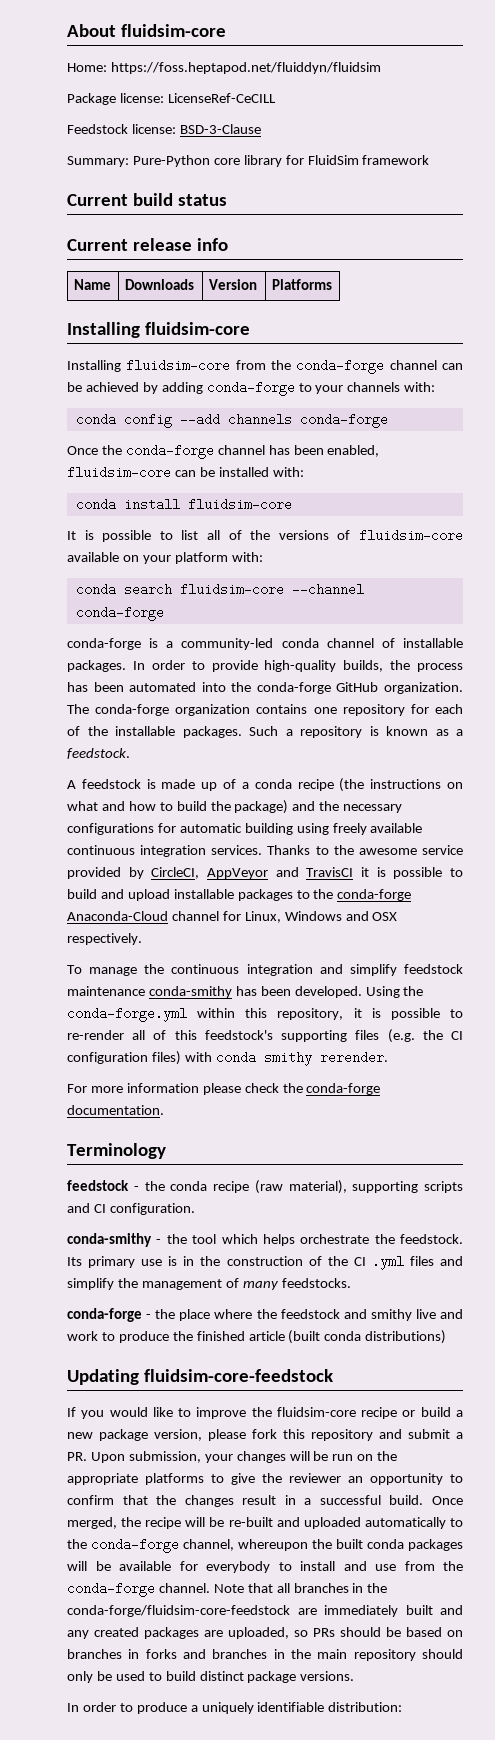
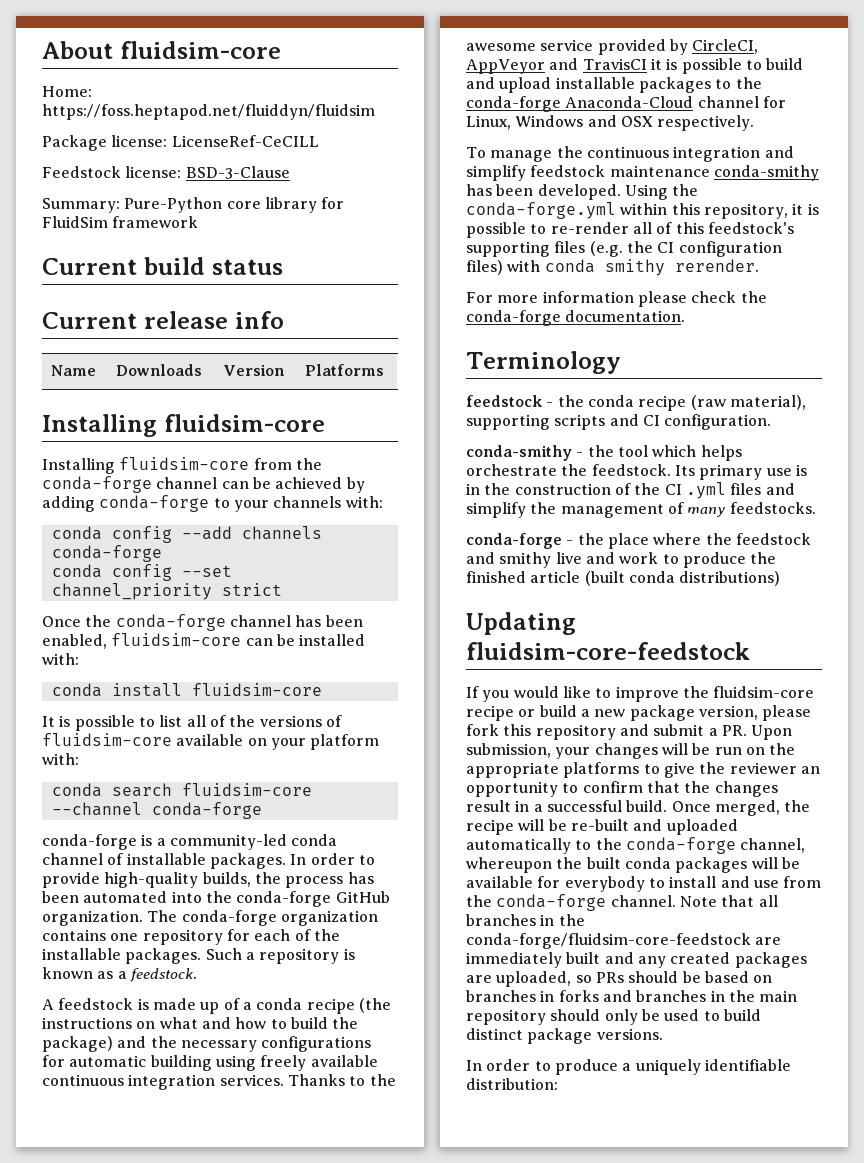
(388, 420) none -> [51,564,232,581] [51,583,282,600] // conda config --set channel_priority strict

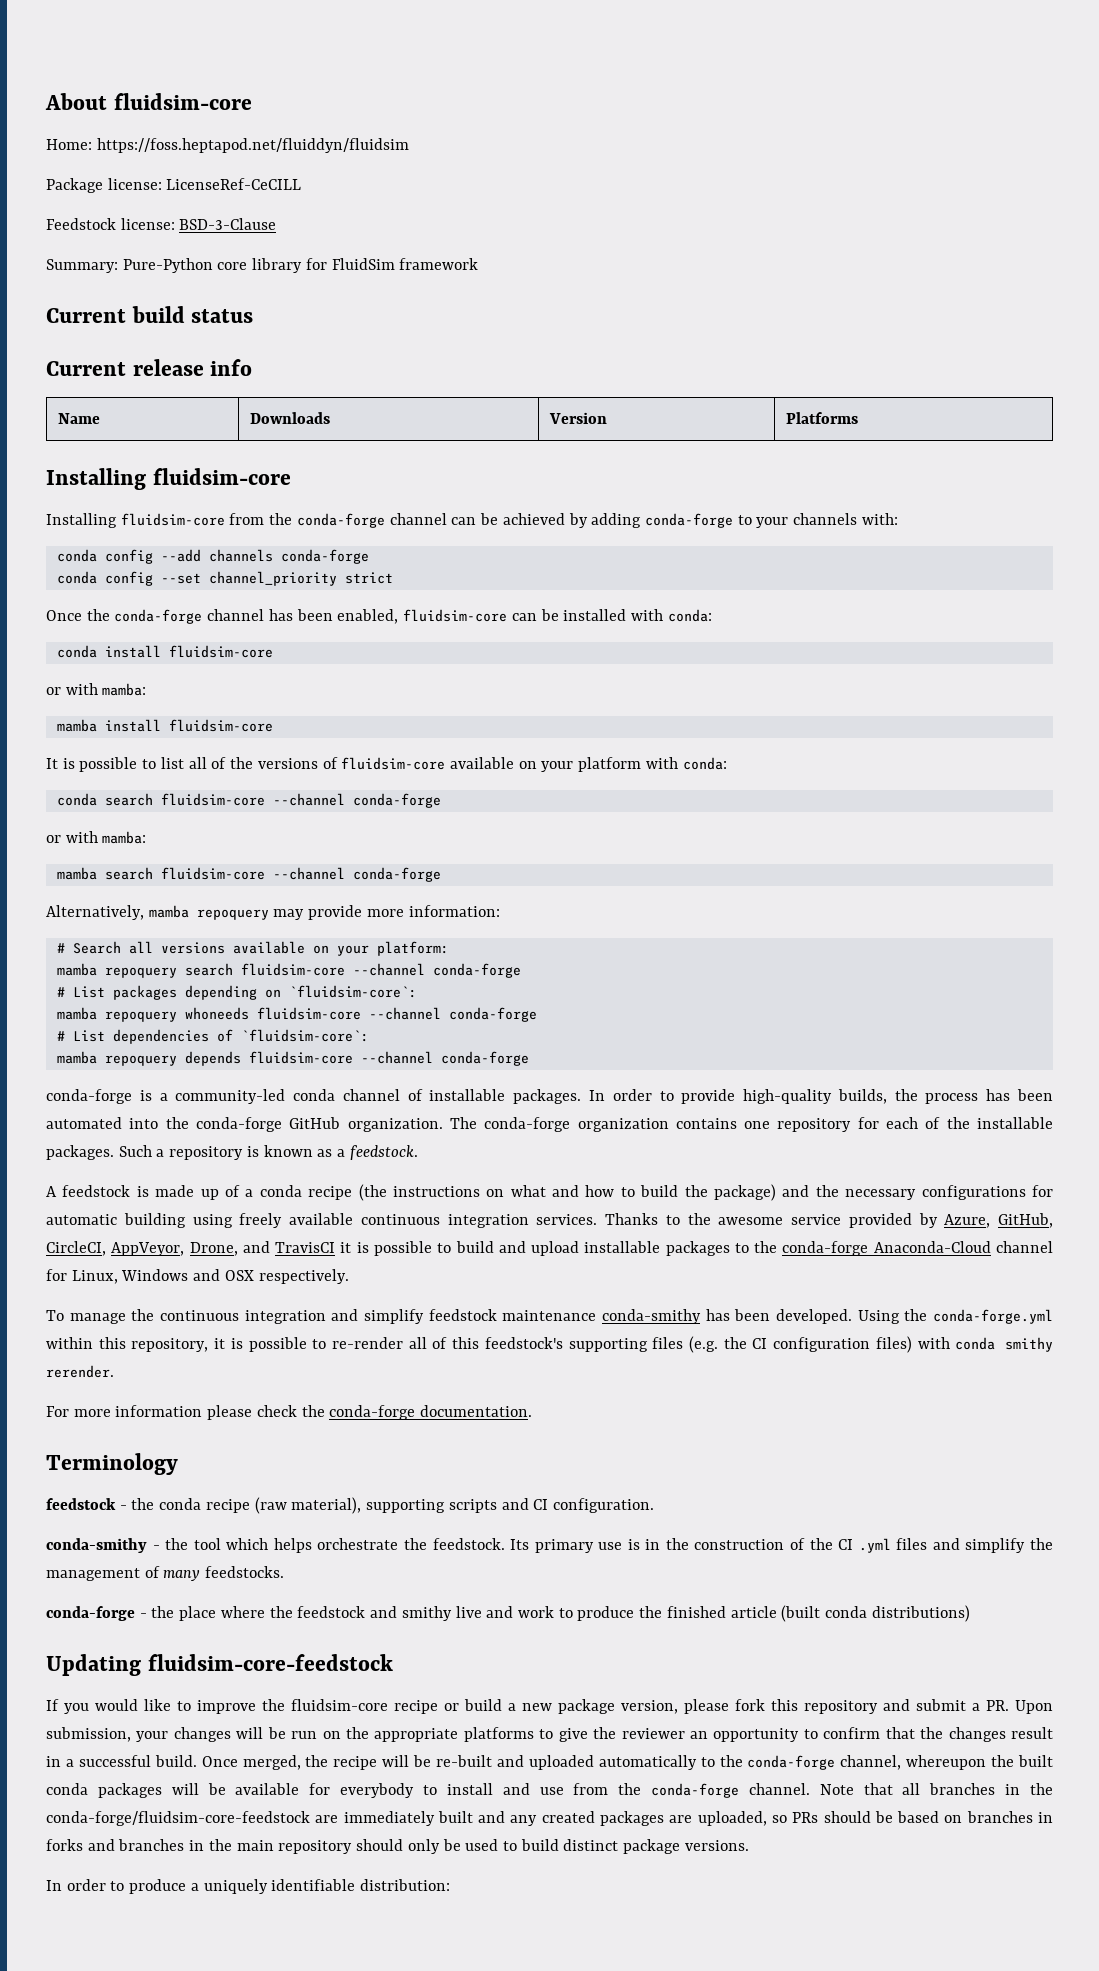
[42,653,79,665] with: -> [630,609,712,622] with conda:
(322, 689) none -> [46,683,147,696] [56,719,273,732] // or with mamba: // mamba install fluidsim-core
[42,753,79,765] with: -> [645,757,727,770] with conda:
(262, 810) none -> [46,831,147,844] [56,867,441,882] [46,905,500,920] [56,941,449,956] [56,963,521,978] [56,985,417,1000] [56,1007,537,1022] [56,1029,369,1044] [56,1051,529,1066] // or with mamba: // mamba search fluidsim-core --channel conda-forge // Alternatively, mamba repoquery may provide more information: // # Search all versions available on your platform: // mamba repoquery search fluidsim-core --channel conda-forge // # List packages depending on `fluidsim-core`: // mamba repoquery whoneeds fluidsim-core --channel conda-forge // # List dependencies of `fluidsim-core`: // mamba repoquery depends fluidsim-core --channel conda-forge
[692,39,759,54] [466,59,545,74] CircleCI, AppVeyor -> [944,1213,1053,1228] [46,1241,238,1256] Azure, GitHub, CircleCI, AppVeyor, Drone,

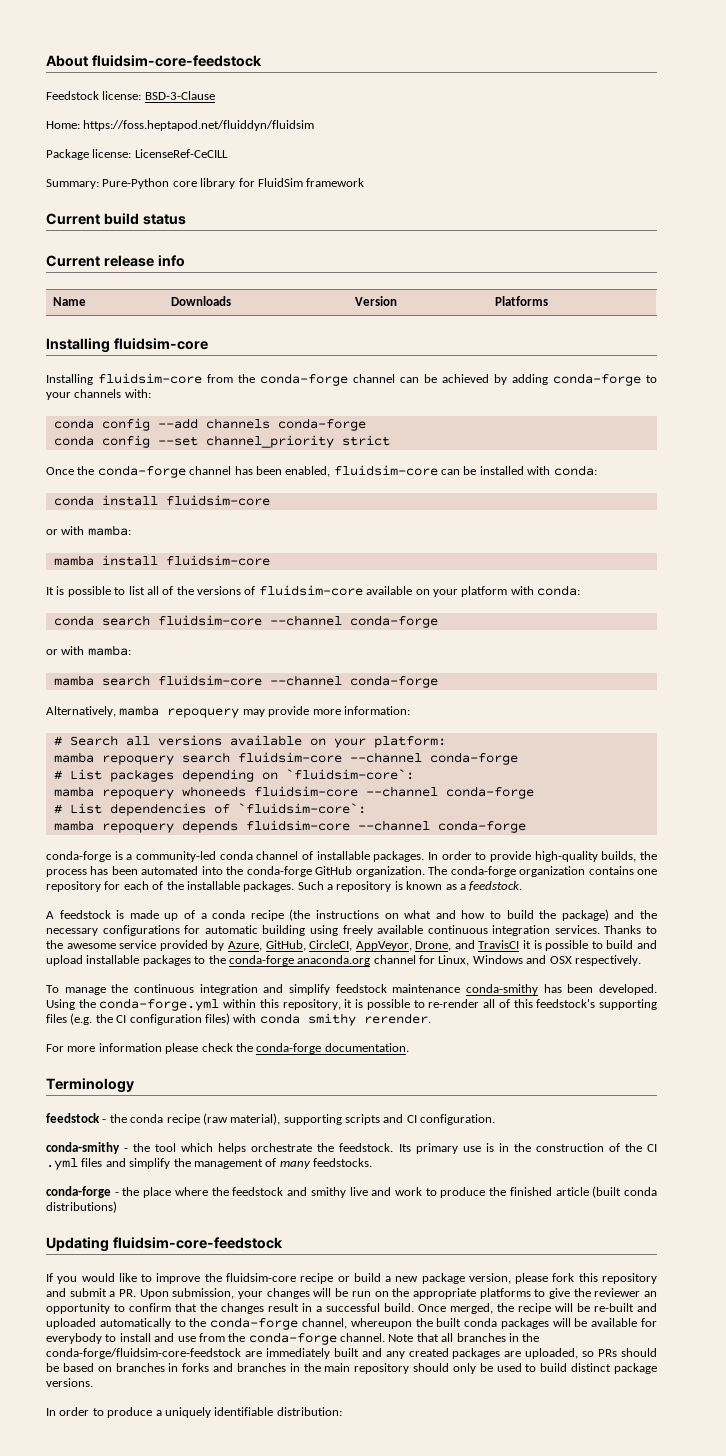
[113,93,252,110] fluidsim-core -> [91,55,262,67] [46,91,215,100] fluidsim-core-feedstock // Feedstock license: BSD-3-Clause
[46,218,277,230] // Feedstock license: BSD-3-Clause -> (228, 153) none
[873,1241,991,1253] Anaconda-Cloud -> [297,955,371,966] anaconda.org

